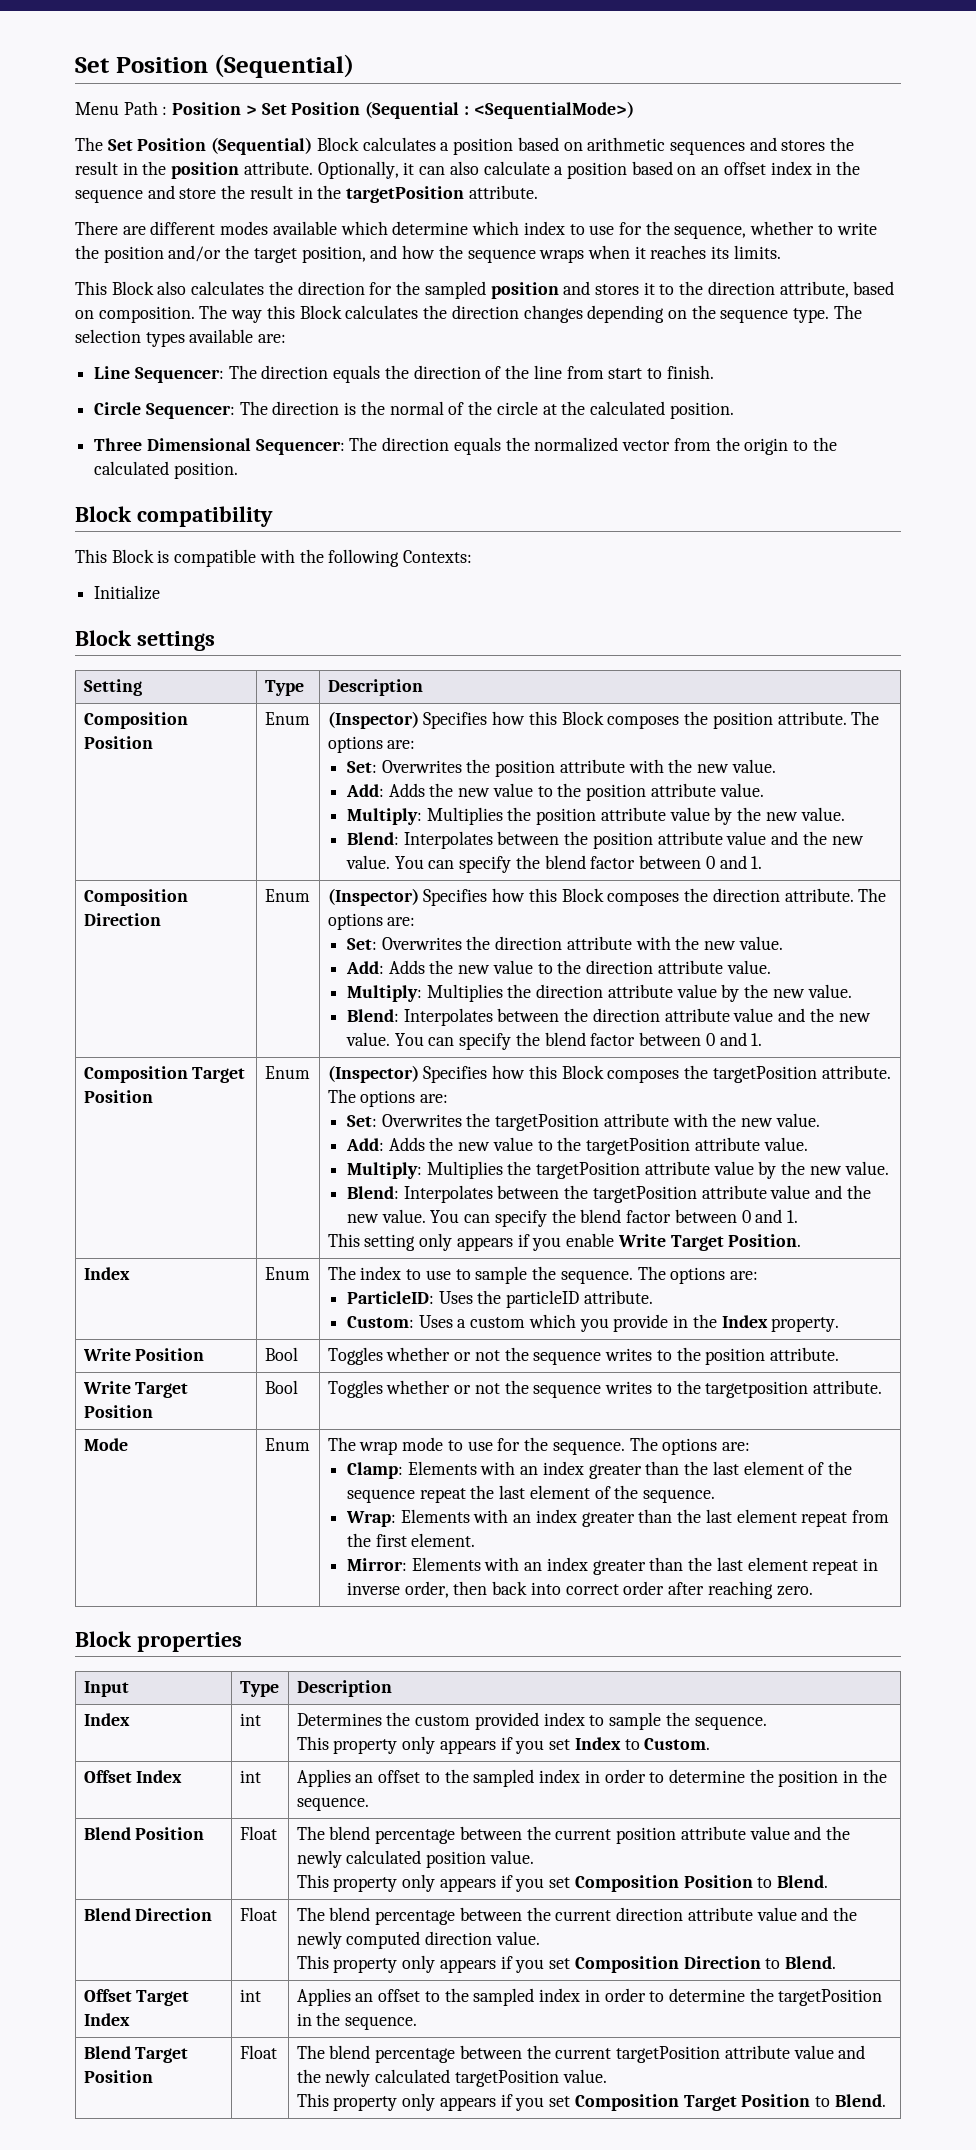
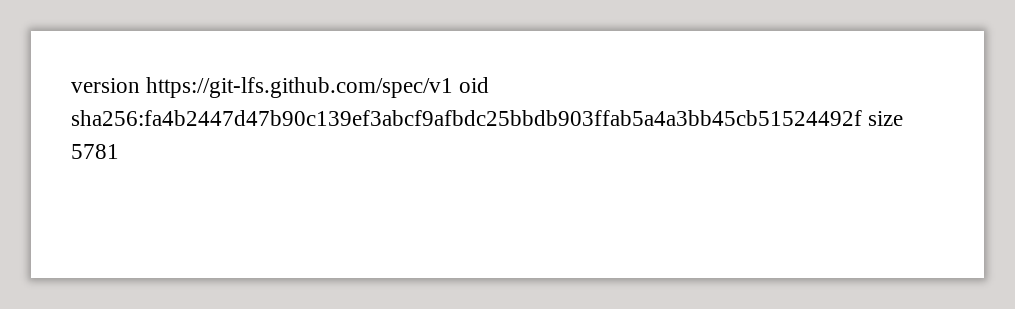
[75,54,355,78] [75,101,634,119] [75,137,855,155] [75,161,861,179] [75,185,538,203] [75,221,877,239] [75,245,781,263] [75,281,895,299] [75,305,862,323] [75,329,287,347] [94,365,714,383] [94,401,734,419] [94,437,837,455] [94,461,238,479] [75,506,273,527] [75,549,473,567] [94,585,161,600] [75,630,215,651] [83,679,142,696] [264,680,304,696] [327,679,423,696] [83,712,188,729] [83,736,153,749] [264,712,310,725] [327,711,880,729] [327,736,416,753] [346,759,776,777] [345,783,764,801] [346,807,845,825] [346,831,864,849] [345,855,763,873] [83,889,188,906] [83,913,161,926] [264,889,310,902] [327,888,887,906] [327,913,416,930] [346,936,783,950] [345,960,771,974] [346,984,852,1002] [346,1008,871,1026] [345,1032,763,1050] [83,1066,246,1083] [83,1090,153,1103] [264,1066,310,1079] [327,1065,891,1083] [327,1089,449,1107] [346,1113,820,1131] [345,1137,808,1155] [346,1161,889,1179] [346,1185,871,1203] [346,1209,798,1227] [327,1233,802,1251] [83,1267,130,1280] [264,1267,310,1280] [327,1266,758,1284] [346,1290,653,1308] [346,1314,840,1332] [82,1348,205,1361] [264,1347,298,1361] [327,1347,839,1365] [82,1381,189,1398] [83,1405,153,1418] [264,1380,298,1394] [327,1380,882,1398] [83,1438,128,1451] [264,1438,310,1451] [327,1437,750,1455] [346,1461,852,1479] [346,1485,716,1503] [345,1509,889,1527] [346,1533,476,1547] [346,1557,878,1575] [346,1581,813,1599] [75,1631,242,1652] [83,1681,129,1697] [239,1681,279,1697] [296,1680,392,1697] [83,1713,130,1726] [239,1713,261,1726] [296,1712,767,1730] [296,1736,711,1754] [83,1770,183,1783] [239,1770,261,1783] [296,1769,887,1787] [296,1797,369,1811] [83,1827,205,1840] [239,1826,277,1840] [296,1826,850,1844] [296,1850,534,1868] [296,1874,828,1892] [83,1908,213,1921] [239,1907,277,1921] [296,1907,857,1925] [296,1931,540,1949] [296,1955,836,1973] [83,1989,190,2006] [83,2013,130,2026] [239,1989,261,2002] [296,1988,883,2006] [296,2012,418,2030] [83,2046,189,2063] [83,2070,153,2083] [239,2045,277,2059] [296,2045,866,2063] [296,2069,607,2087] [296,2093,886,2111] Set Position (Sequential) // Menu Path : Position > Set Position (Sequential : <SequentialMode>) // The Set Position (Sequential) Block calculates a position based on arithmetic sequences and stores the result in the position attribute. Optionally, it can also calculate a position based on an offset index in the sequence and store the result in the targetPosition attribute. // There are different modes available which determine which index to use for the sequence, whether to write the position and/or the target position, and how the sequence wraps when it reaches its limits. // This Block also calculates the direction for the sampled position and stores it to the direction attribute, based on composition. The way this Block calculates the direction changes depending on the sequence type. The selection types available are: // Line Sequencer: The direction equals the direction of the line from start to finish. // Circle Sequencer: The direction is the normal of the circle at the calculated position. // Three Dimensional Sequencer: The direction equals the normalized vector from the origin to the calculated position. // Block compatibility // This Block is compatible with the following Contexts: // Initialize // Block settings // Setting | Type | Description // Composition Position | Enum | (Inspector) Specifies how this Block composes the position attribute. The options are: // Set: Overwrites the position attribute with the new value. // Add: Adds the new value to the position attribute value. // Multiply: Multiplies the position attribute value by the new value. // Blend: Interpolates between the position attribute value and the new value. You can specify the blend factor between 0 and 1. // Composition Direction | Enum | (Inspector) Specifies how this Block composes the direction attribute. The options are: // Set: Overwrites the direction attribute with the new value. // Add: Adds the new value to the direction attribute value. // Multiply: Multiplies the direction attribute value by the new value. // Blend: Interpolates between the direction attribute value and the new value. You can specify the blend factor between 0 and 1. // Composition Target Position | Enum | (Inspector) Specifies how this Block composes the targetPosition attribute. The options are: // Set: Overwrites the targetPosition attribute with the new value. // Add: Adds the new value to the targetPosition attribute value. // Multiply: Multiplies the targetPosition attribute value by the new value. // Blend: Interpolates between the targetPosition attribute value and the new value. You can specify the blend factor between 0 and 1. // This setting only appears if you enable Write Target Position. // Index | Enum | The index to use to sample the sequence. The options are: // ParticleID: Uses the particleID attribute. // Custom: Uses a custom which you provide in the Index property. // Write Position | Bool | Toggles whether or not the sequence writes to the position attribute. // Write Target Position | Bool | Toggles whether or not the sequence writes to the targetposition attribute. // Mode | Enum | The wrap mode to use for the sequence. The options are: // Clamp: Elements with an index greater than the last element of the sequence repeat the last element of the sequence. // Wrap: Elements with an index greater than the last element repeat from the first element. // Mirror: Elements with an index greater than the last element repeat in inverse order, then back into correct order after reaching zero. // Block properties // Input | Type | Description // Index | int | Determines the custom provided index to sample the sequence. // This property only appears if you set Index to Custom. // Offset Index | int | Applies an offset to the sampled index in order to determine the position in the sequence. // Blend Position | Float | The blend percentage between the current position attribute value and the newly calculated position value. // This property only appears if you set Composition Position to Blend. // Blend Direction | Float | The blend percentage between the current direction attribute value and the newly computed direction value. // This property only appears if you set Composition Direction to Blend. // Offset Target Index | int | Applies an offset to the sampled index in order to determine the targetPosition in the sequence. // Blend Target Position | Float | The blend percentage between the current targetPosition attribute value and the newly calculated targetPosition value. // This property only appears if you set Composition Target Position to Blend. -> [71,77,490,98] [71,110,904,126] [71,144,119,159] version https://git-lfs.github.com/spec/v1 oid sha256:fa4b2447d47b90c139ef3abcf9afbdc25bbdb903ffab5a4a3bb45cb51524492f size 5781

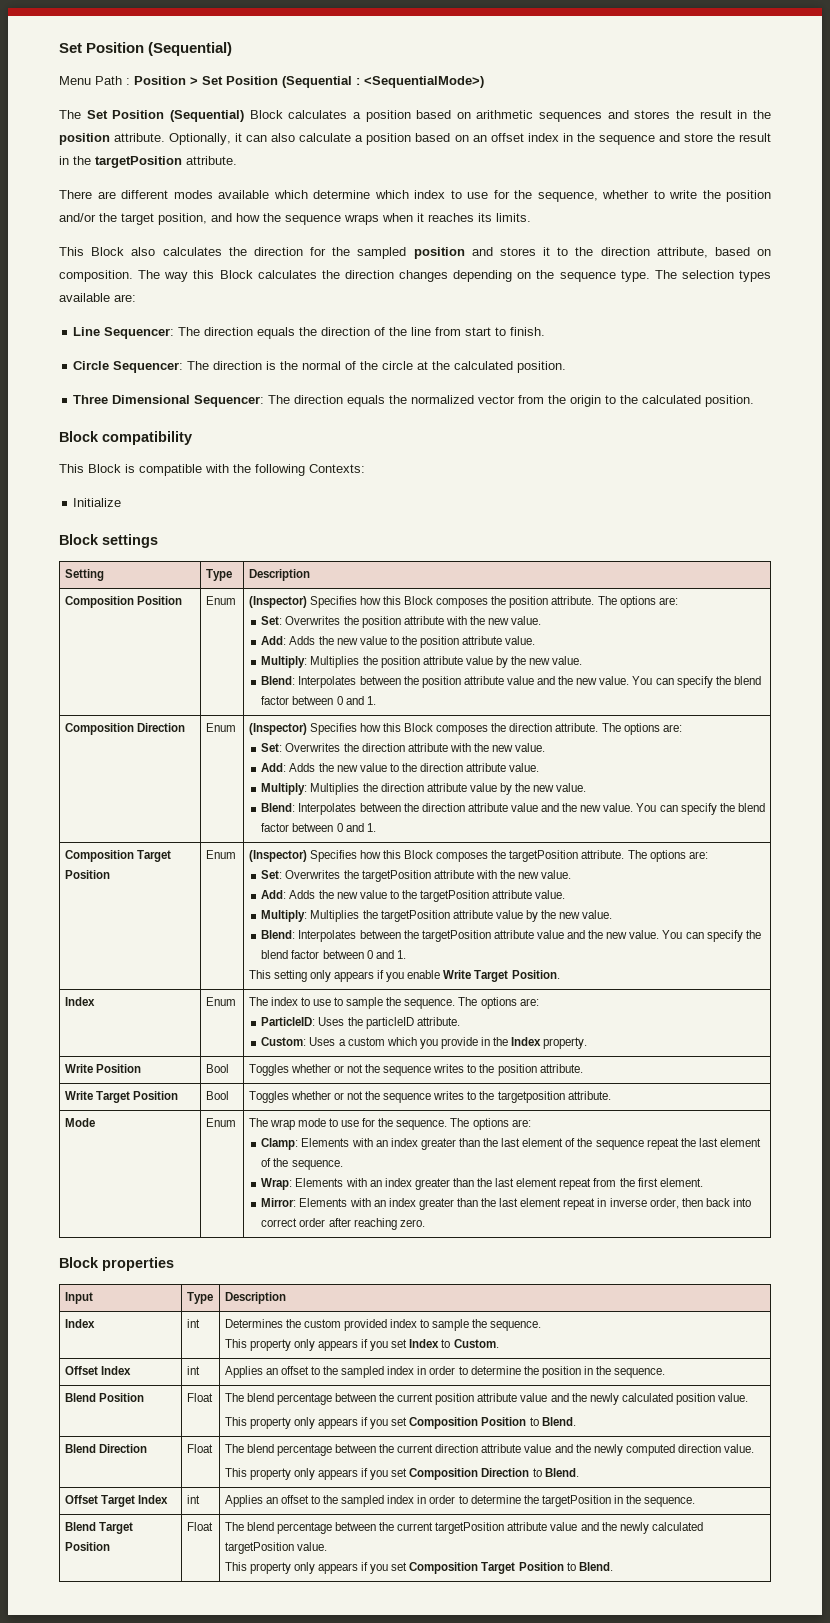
[71,77,490,98] [71,110,904,126] [71,144,119,159] version https://git-lfs.github.com/spec/v1 oid sha256:fa4b2447d47b90c139ef3abcf9afbdc25bbdb903ffab5a4a3bb45cb51524492f size 5781 -> [59,42,233,56] [59,76,484,88] [59,110,771,122] [59,133,771,145] [59,156,237,168] [59,190,771,202] [59,213,531,225] [59,247,771,259] [59,270,771,282] [59,293,136,302] [73,327,546,339] [73,361,567,373] [73,395,755,407] [59,431,192,445] [59,464,365,476] [73,498,122,507] [59,534,158,548] [64,569,104,581] [205,569,232,581] [248,569,310,581] [64,596,182,608] [205,596,236,605] [248,596,678,608] [261,616,542,628] [261,636,536,648] [261,656,583,668] [261,676,761,688] [261,696,376,705] [64,723,185,735] [205,723,236,732] [248,723,682,735] [261,743,546,752] [261,763,540,772] [261,783,587,795] [261,803,765,815] [261,823,376,832] [64,850,171,862] [64,870,110,879] [205,850,236,859] [248,850,708,862] [261,870,572,882] [261,890,566,902] [261,910,613,922] [261,930,761,942] [261,950,406,959] [248,970,560,982] [64,997,95,1006] [205,997,236,1006] [248,997,539,1009] [261,1017,460,1029] [261,1037,588,1049] [64,1064,141,1073] [205,1064,229,1073] [248,1064,583,1076] [64,1091,178,1103] [205,1091,229,1100] [248,1091,611,1103] [64,1118,95,1127] [205,1118,236,1127] [248,1118,531,1130] [261,1138,761,1150] [261,1158,343,1170] [261,1178,703,1190] [261,1198,751,1210] [261,1218,425,1230] [59,1257,174,1271] [64,1292,93,1304] [186,1292,213,1304] [224,1292,286,1304] [64,1319,95,1328] [186,1319,200,1328] [224,1319,542,1331] [224,1339,499,1351] [64,1366,131,1375] [186,1366,200,1375] [224,1366,666,1378] [64,1393,144,1402] [186,1393,213,1402] [224,1393,749,1405] [224,1417,576,1429] [64,1444,147,1453] [186,1444,213,1453] [224,1444,755,1456] [224,1468,579,1480] [64,1495,168,1507] [186,1495,200,1504] [224,1495,696,1507] [64,1522,133,1534] [64,1542,110,1551] [186,1522,213,1531] [224,1522,703,1534] [224,1542,327,1554] [224,1562,613,1574] Set Position (Sequential) // Menu Path : Position > Set Position (Sequential : <SequentialMode>) // The Set Position (Sequential) Block calculates a position based on arithmetic sequences and stores the result in the position attribute. Optionally, it can also calculate a position based on an offset index in the sequence and store the result in the targetPosition attribute. // There are different modes available which determine which index to use for the sequence, whether to write the position and/or the target position, and how the sequence wraps when it reaches its limits. // This Block also calculates the direction for the sampled position and stores it to the direction attribute, based on composition. The way this Block calculates the direction changes depending on the sequence type. The selection types available are: // Line Sequencer: The direction equals the direction of the line from start to finish. // Circle Sequencer: The direction is the normal of the circle at the calculated position. // Three Dimensional Sequencer: The direction equals the normalized vector from the origin to the calculated position. // Block compatibility // This Block is compatible with the following Contexts: // Initialize // Block settings // Setting | Type | Description // Composition Position | Enum | (Inspector) Specifies how this Block composes the position attribute. The options are: // Set: Overwrites the position attribute with the new value. // Add: Adds the new value to the position attribute value. // Multiply: Multiplies the position attribute value by the new value. // Blend: Interpolates between the position attribute value and the new value. You can specify the blend factor between 0 and 1. // Composition Direction | Enum | (Inspector) Specifies how this Block composes the direction attribute. The options are: // Set: Overwrites the direction attribute with the new value. // Add: Adds the new value to the direction attribute value. // Multiply: Multiplies the direction attribute value by the new value. // Blend: Interpolates between the direction attribute value and the new value. You can specify the blend factor between 0 and 1. // Composition Target Position | Enum | (Inspector) Specifies how this Block composes the targetPosition attribute. The options are: // Set: Overwrites the targetPosition attribute with the new value. // Add: Adds the new value to the targetPosition attribute value. // Multiply: Multiplies the targetPosition attribute value by the new value. // Blend: Interpolates between the targetPosition attribute value and the new value. You can specify the blend factor between 0 and 1. // This setting only appears if you enable Write Target Position. // Index | Enum | The index to use to sample the sequence. The options are: // ParticleID: Uses the particleID attribute. // Custom: Uses a custom which you provide in the Index property. // Write Position | Bool | Toggles whether or not the sequence writes to the position attribute. // Write Target Position | Bool | Toggles whether or not the sequence writes to the targetposition attribute. // Mode | Enum | The wrap mode to use for the sequence. The options are: // Clamp: Elements with an index greater than the last element of the sequence repeat the last element of the sequence. // Wrap: Elements with an index greater than the last element repeat from the first element. // Mirror: Elements with an index greater than the last element repeat in inverse order, then back into correct order after reaching zero. // Block properties // Input | Type | Description // Index | int | Determines the custom provided index to sample the sequence. // This property only appears if you set Index to Custom. // Offset Index | int | Applies an offset to the sampled index in order to determine the position in the sequence. // Blend Position | Float | The blend percentage between the current position attribute value and the newly calculated position value. // This property only appears if you set Composition Position to Blend. // Blend Direction | Float | The blend percentage between the current direction attribute value and the newly computed direction value. // This property only appears if you set Composition Direction to Blend. // Offset Target Index | int | Applies an offset to the sampled index in order to determine the targetPosition in the sequence. // Blend Target Position | Float | The blend percentage between the current targetPosition attribute value and the newly calculated targetPosition value. // This property only appears if you set Composition Target Position to Blend.

